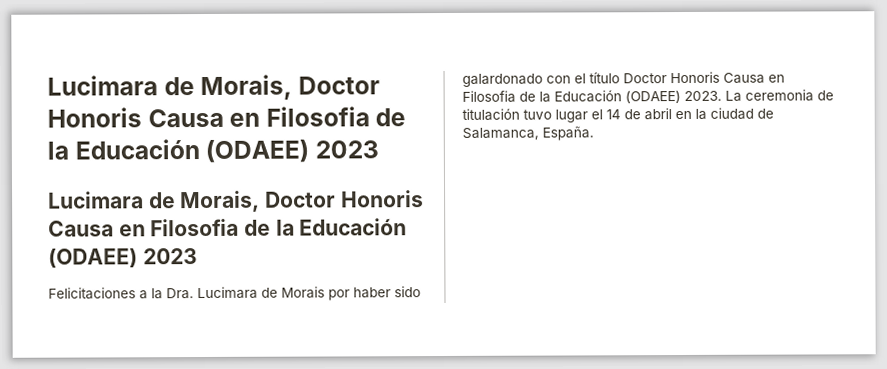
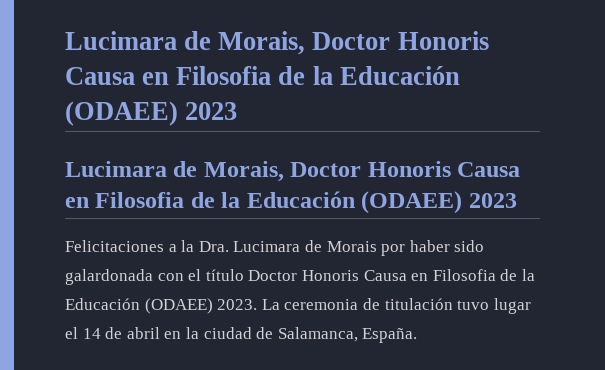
[462,73,543,87] galardonado -> [65,269,153,285] galardonada

